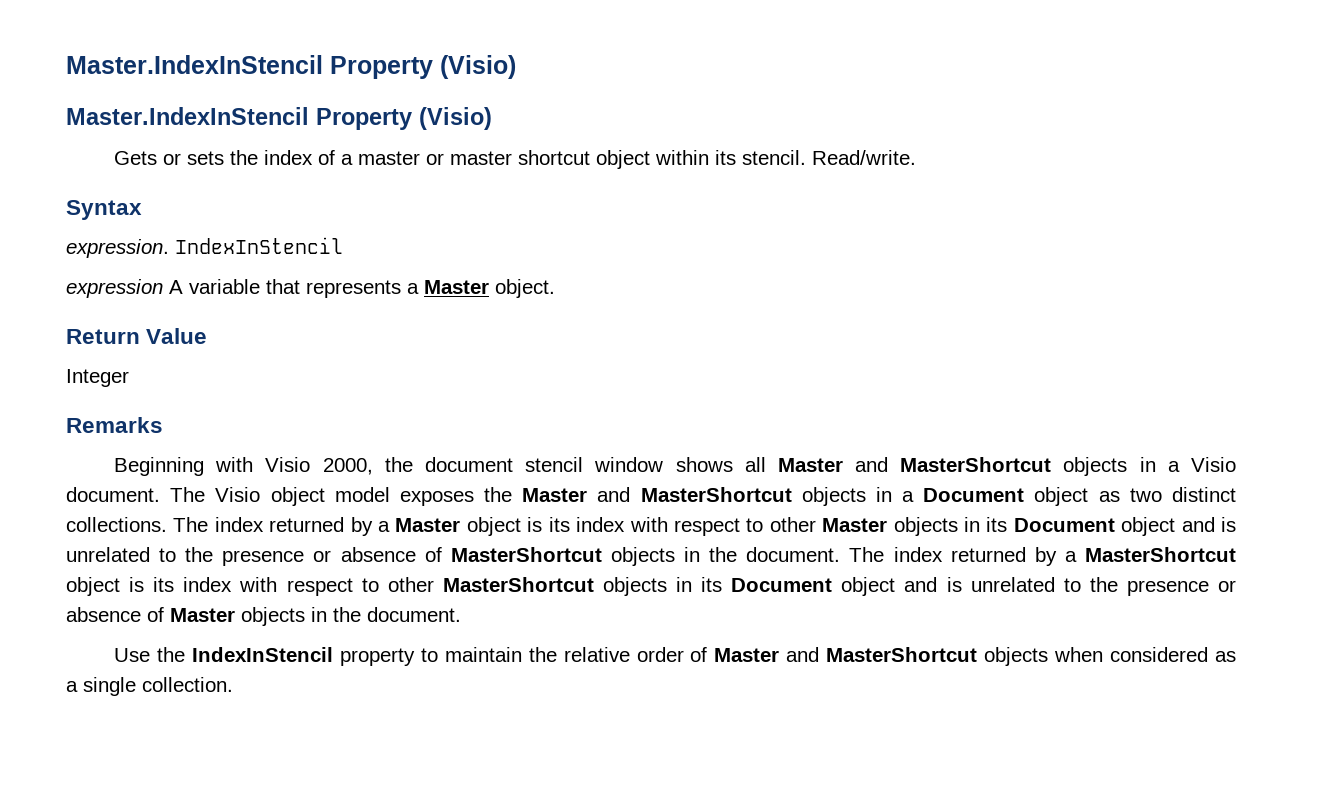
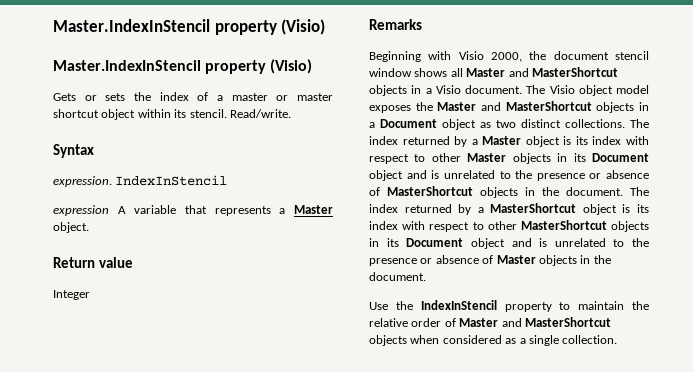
[66,55,433,79] Master.IndexInStencil Property -> [53,19,277,35] Master.IndexInStencil property
[316,108,412,130] Property -> [205,60,267,74] property
[146,328,208,344] Value -> [98,257,133,268] value

